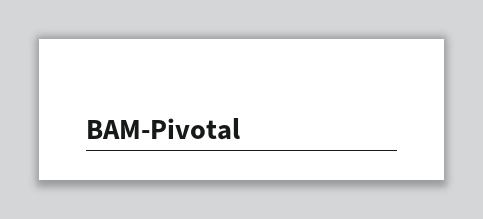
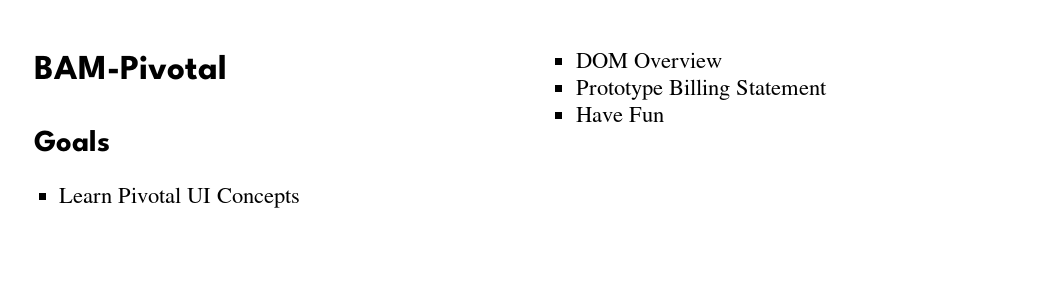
(240, 129) none -> [34,130,110,152] [58,187,300,208] [575,52,722,68] [575,79,827,100] [575,107,664,122] // Goals // Learn Pivotal UI Concepts // DOM Overview // Prototype Billing Statement // Have Fun

